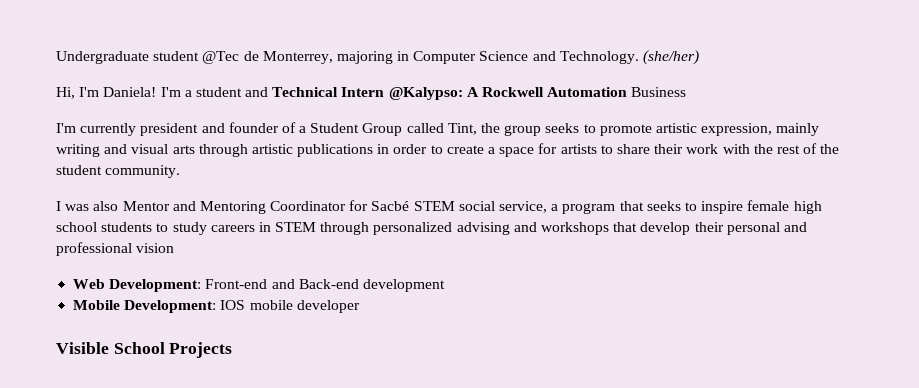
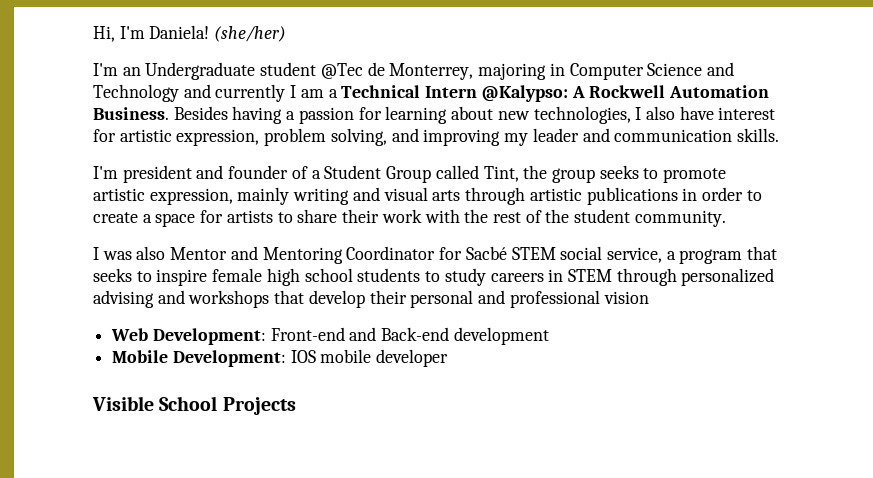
(56, 57) none -> [93,25,287,42] [93,63,141,76] Hi, I'm Daniela! (she/her) // I'm an
[559,50,700,65] [56,87,269,99] Technology. (she/her) // Hi, I'm Daniela! I'm a student and -> [93,84,338,102] Technology and currently I am a
[631,87,687,97] [56,123,137,136] Business // I'm currently -> [93,106,776,124] [93,128,779,146] [93,166,118,179] Business. Besides having a passion for learning about new technologies, I also have interest for artistic expression, problem solving, and improving my leader and communication skills. // I'm

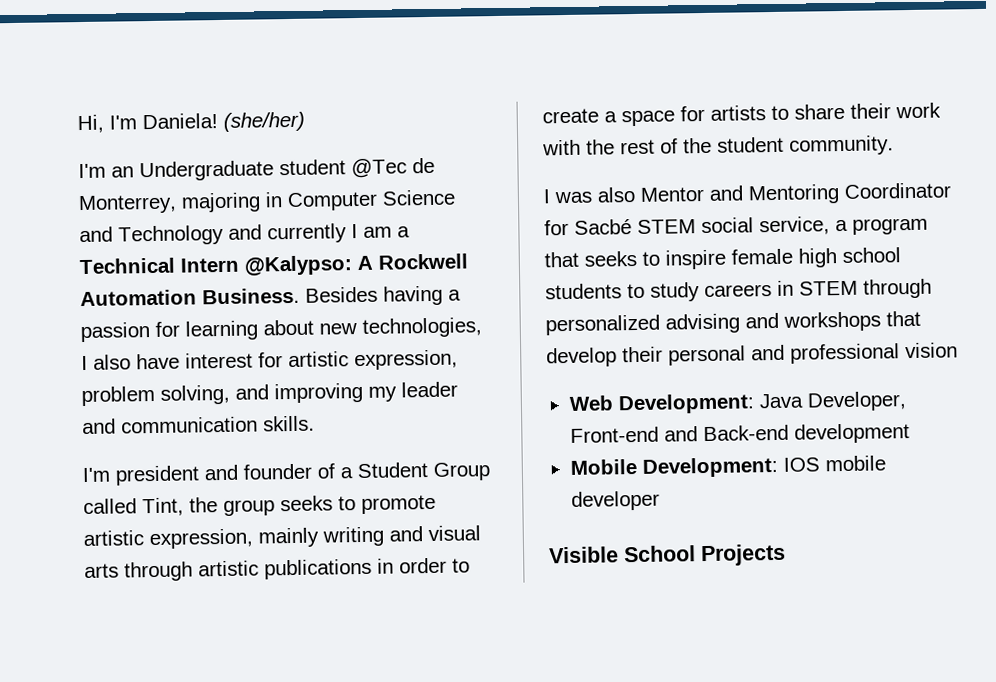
(266, 336) none -> [758,391,907,412] Java Developer,

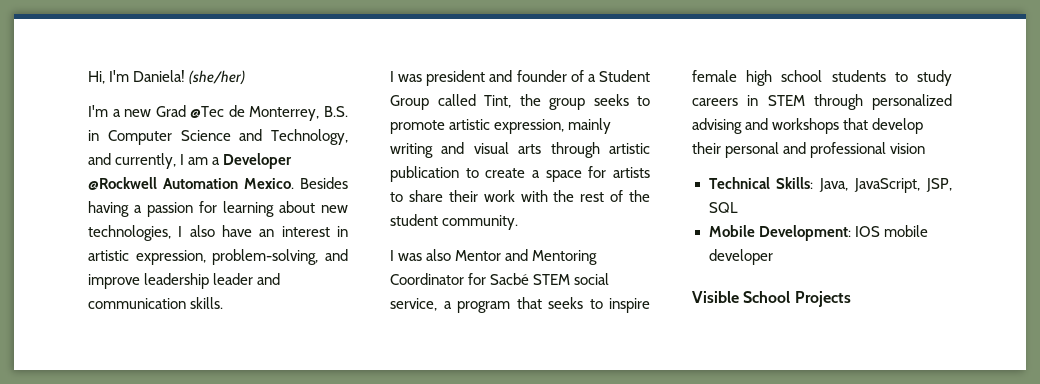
[111,159,346,182] an Undergraduate student -> [112,105,186,117] a new Grad
[181,192,261,213] majoring -> [323,106,348,117] B.S.
[118,223,410,246] [79,253,468,276] [80,287,300,307] Technology and currently I am a Technical Intern @Kalypso: A Rockwell Automation Business. -> [271,129,348,145] [88,153,293,169] [88,177,294,190] Technology, and currently, I am a Developer @Rockwell Automation Mexico.
[185,349,458,371] [81,382,397,407] interest for artistic expression, problem solving, and improving my -> [259,226,348,237] [88,249,348,265] [88,273,210,289] an interest in artistic expression, problem-solving, and improve leadership
[82,467,110,483] I'm -> [390,71,423,82] I was
[264,557,447,580] publications in order -> [390,166,459,182] publication
[568,391,907,415] [569,423,910,444] Web Development: Java Developer, Front-end and Back-end development -> [708,177,953,193] [708,202,738,213] Technical Skills: Java, JavaScript, JSP, SQL

